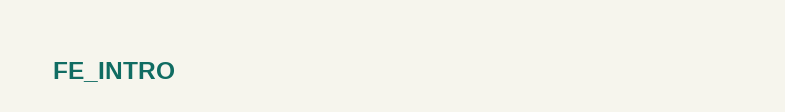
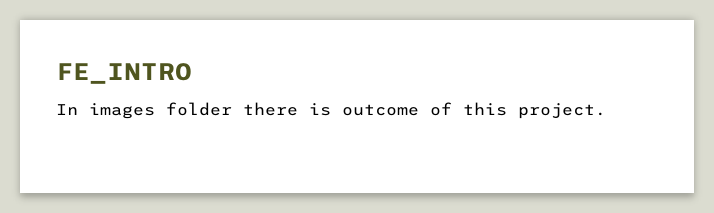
(175, 72) none -> [56,102,606,119] // In images folder there is outcome of this project.

